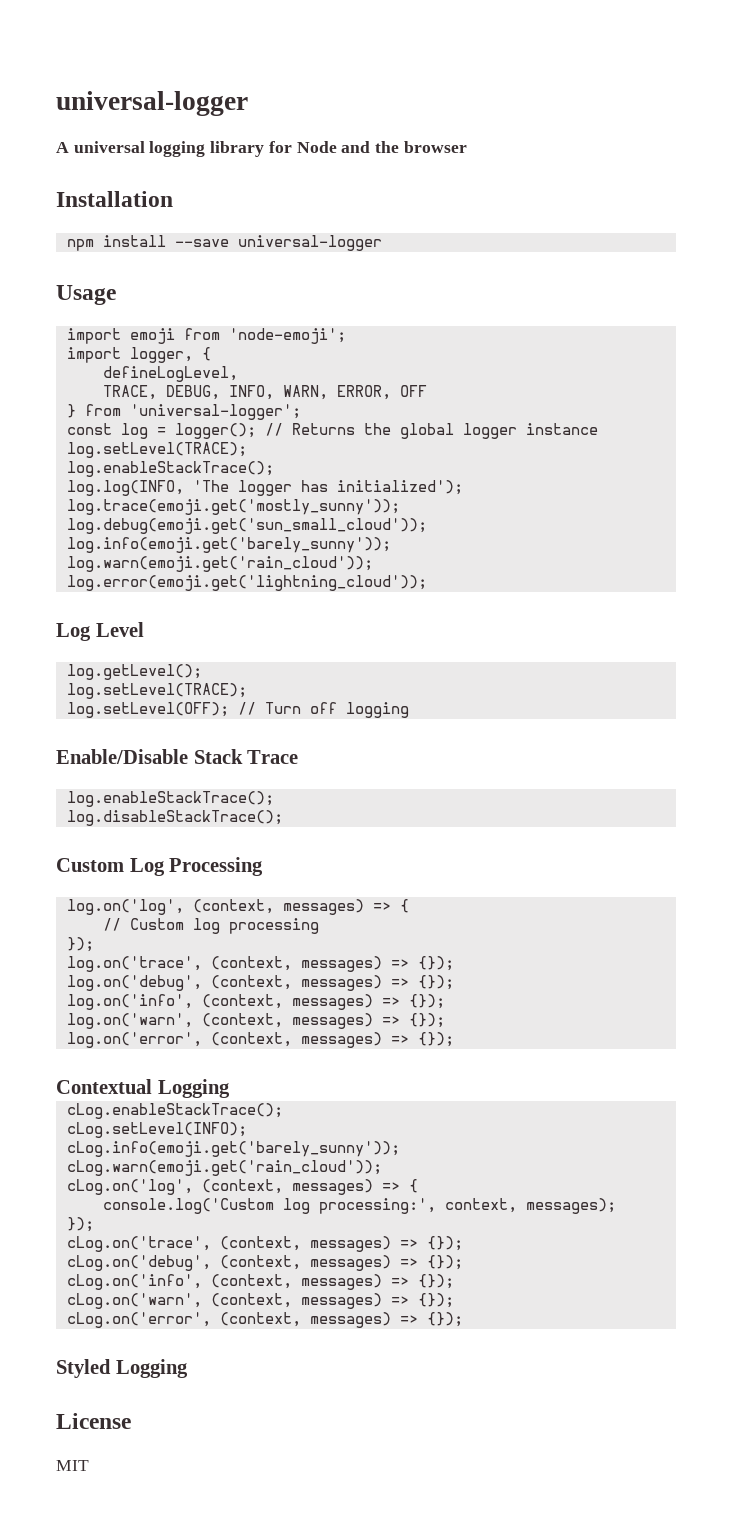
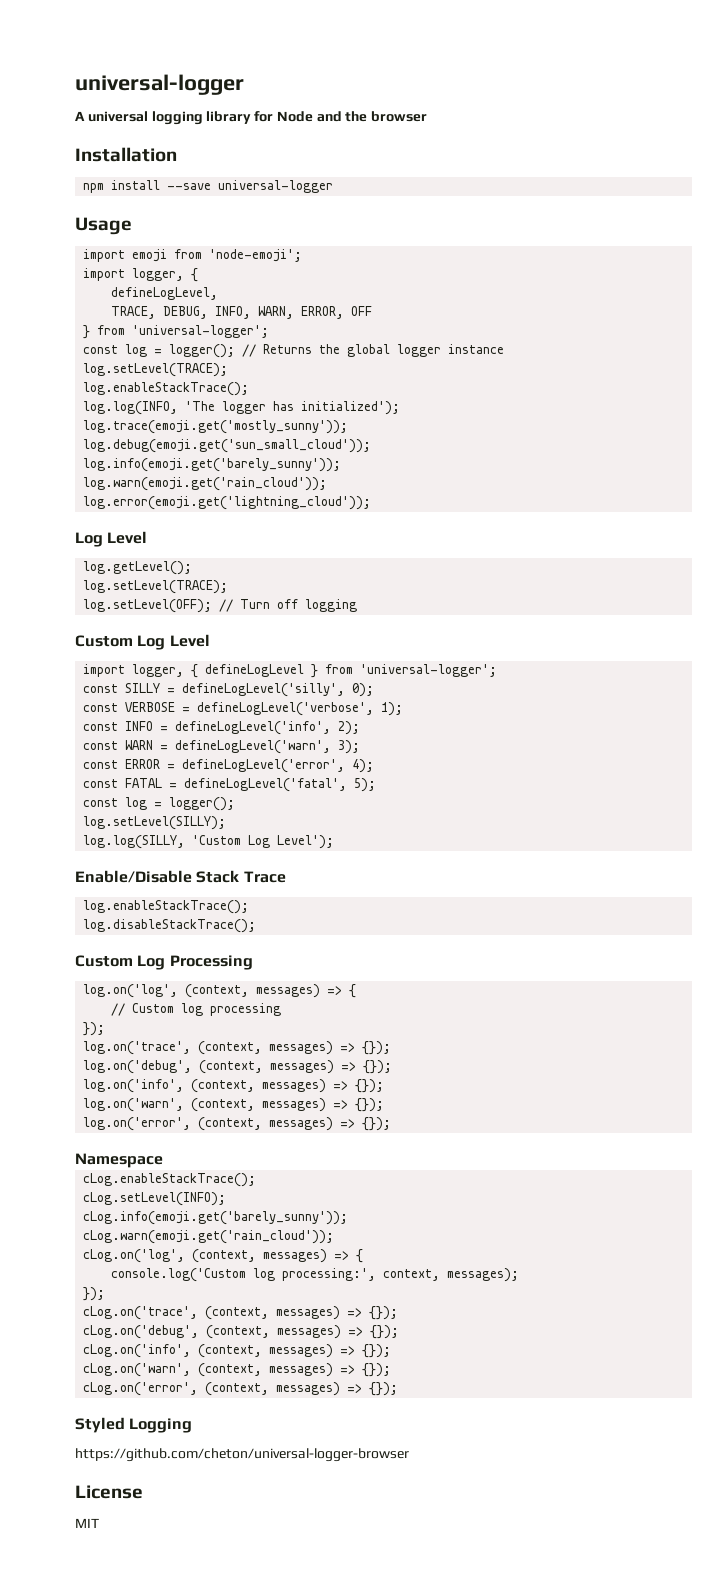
(409, 710) none -> [75,634,210,650] [83,664,498,678] [83,683,375,697] [83,702,404,716] [83,721,361,735] [83,740,361,754] [83,759,375,773] [83,778,377,792] [83,797,236,811] [83,816,227,830] [83,835,335,849] // Custom Log Level // import logger, { defineLogLevel } from 'universal-logger'; // const SILLY = defineLogLevel('silly', 0); // const VERBOSE = defineLogLevel('verbose', 1); // const INFO = defineLogLevel('info', 2); // const WARN = defineLogLevel('warn', 3); // const ERROR = defineLogLevel('error', 4); // const FATAL = defineLogLevel('fatal', 5); // const log = logger(); // log.setLevel(SILLY); // log.log(SILLY, 'Custom Log Level');
[56,1079,230,1098] Contextual Logging -> [75,1153,163,1168] Namespace
(188, 1368) none -> [75,1448,409,1462] // https://github.com/cheton/universal-logger-browser

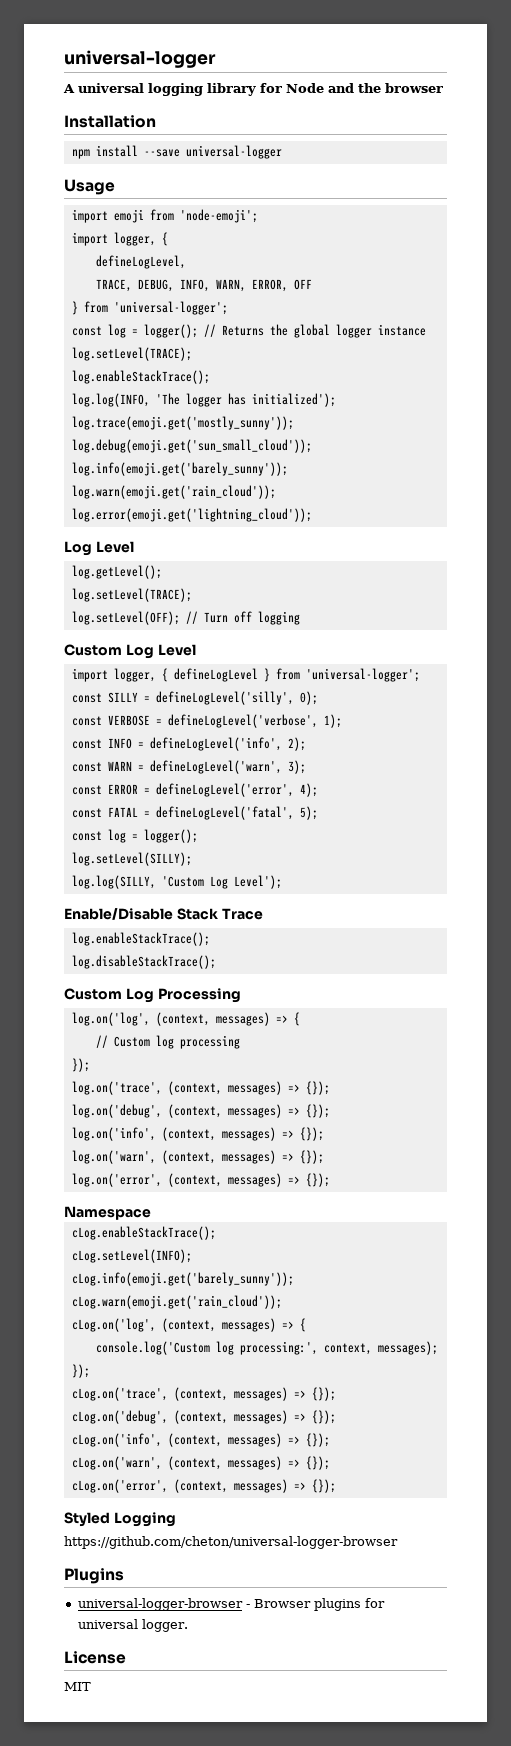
(409, 1455) none -> [64,1568,124,1584] [77,1598,385,1611] [77,1619,188,1632] // Plugins // universal-logger-browser - Browser plugins for universal logger.

